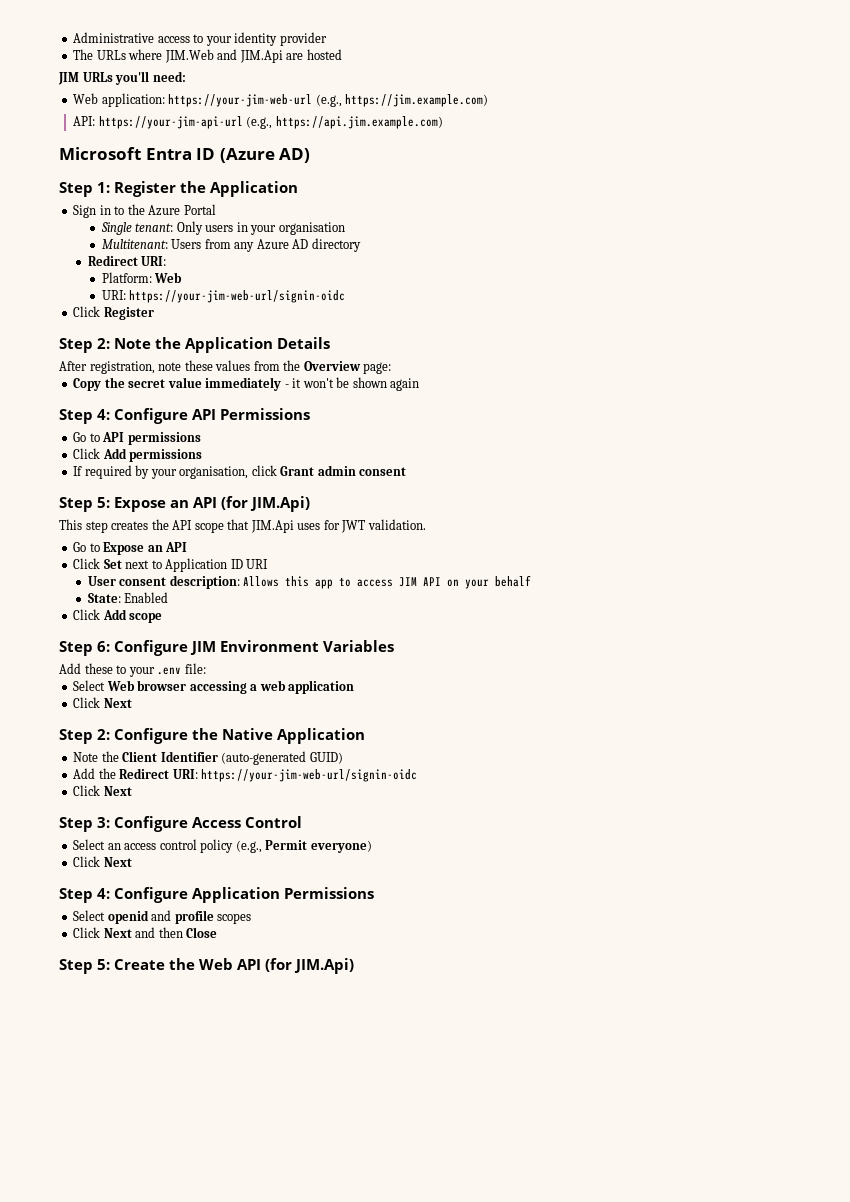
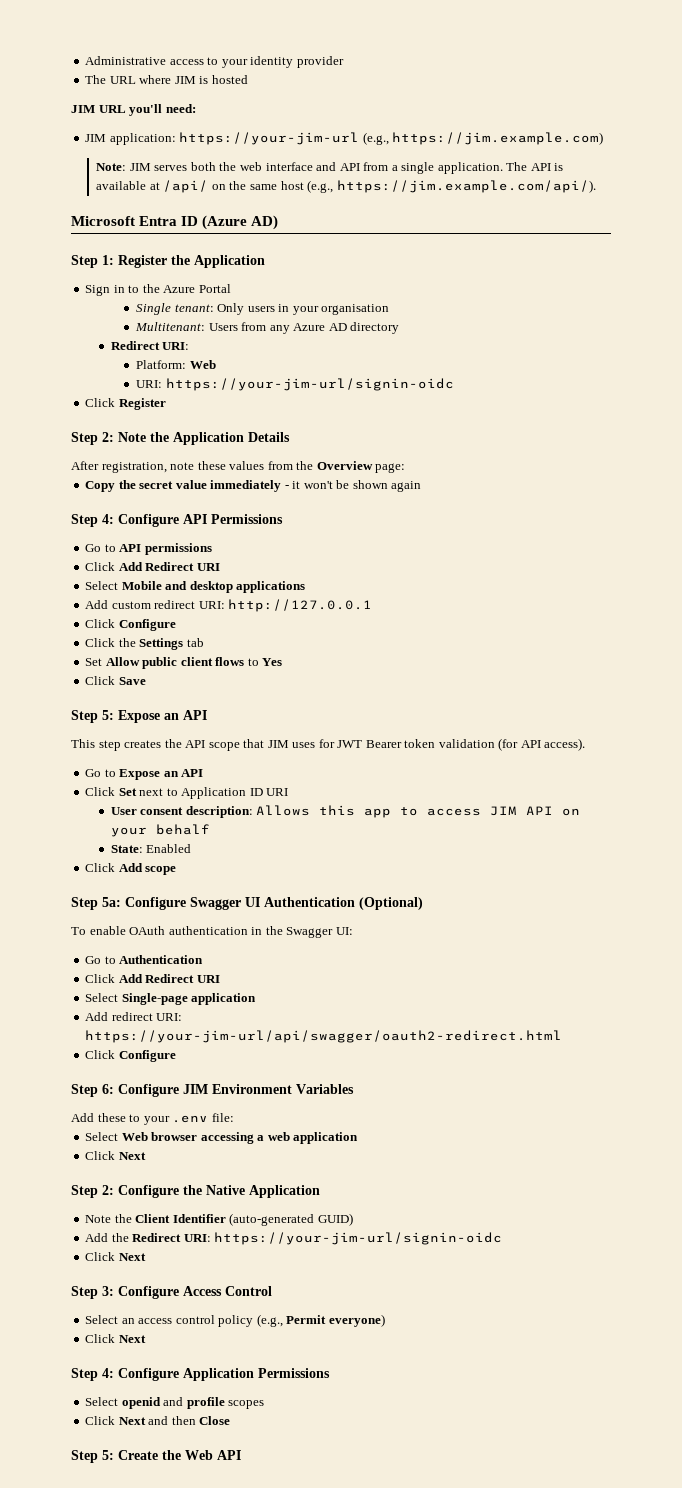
[96,49,304,63] URLs where JIM.Web and JIM.Api are -> [109,75,209,84] URL where JIM is
[82,72,113,82] URLs -> [98,105,126,113] URL
[73,93,313,107] Web application: https://your-jim-web-url -> [85,132,360,145] JIM application: https://your-jim-url
[73,116,443,129] API: https://your-jim-api-url (e.g., https://api.jim.example.com) -> [96,162,564,174] [96,180,596,193] Note: JIM serves both the web interface and API from a single application. The API is available at /api/ on the same host (e.g., https://jim.example.com/api/).
[129,290,346,303] https://your-jim-web-url/signin-oidc -> [165,378,454,391] https://your-jim-url/signin-oidc
[129,449,203,462] [73,465,407,479] permissions // If required by your organisation, click Grant admin consent -> [145,562,220,571] [85,581,306,593] [85,599,373,612] [85,619,176,631] [85,638,204,650] [85,657,283,669] [85,676,146,685] Redirect URI // Select Mobile and desktop applications // Add custom redirect URI: http://127.0.0.1 // Click Configure // Click the Settings tab // Set Allow public client flows to Yes // Click Save
[221,496,310,512] (for JIM.Api) -> (207, 715) none
[250,520,294,533] JIM.Api -> [267,740,289,748] JIM
[367,519,426,530] validation. -> [365,738,586,751] Bearer token validation (for API access).
(163, 618) none -> [71,897,423,910] [71,926,353,938] [85,955,204,964] [85,974,220,983] [85,993,257,1005] [85,1012,183,1021] [85,1030,563,1043] [85,1050,176,1062] // Step 5a: Configure Swagger UI Authentication (Optional) // To enable OAuth authentication in the Swagger UI: // Go to Authentication // Click Add Redirect URI // Select Single-page application // Add redirect URI: https://your-jim-url/api/swagger/oauth2-redirect.html // Click Configure
[201,769,418,782] https://your-jim-web-url/signin-oidc -> [214,1232,503,1245] https://your-jim-url/signin-oidc
[265,958,354,974] (for JIM.Api) -> (241, 1455) none

